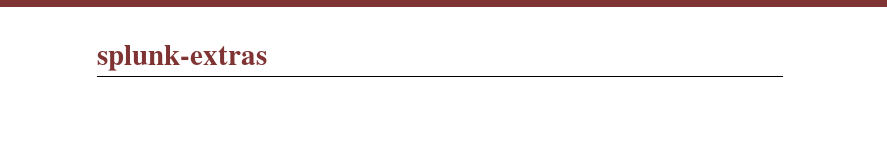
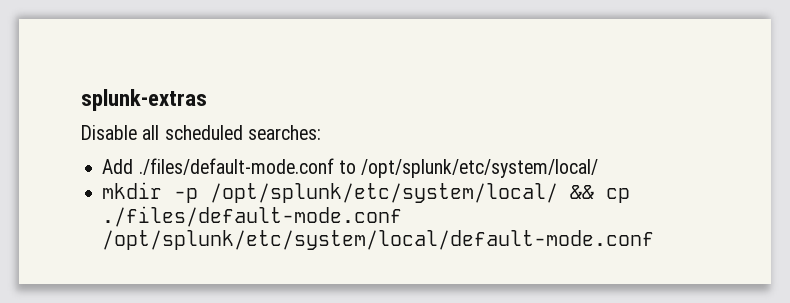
(267, 58) none -> [81,125,321,140] [102,158,599,178] [102,182,631,203] [102,206,403,227] [102,230,655,250] // Disable all scheduled searches: // Add ./files/default-mode.conf to /opt/splunk/etc/system/local/ // mkdir -p /opt/splunk/etc/system/local/ && cp ./files/default-mode.conf /opt/splunk/etc/system/local/default-mode.conf

